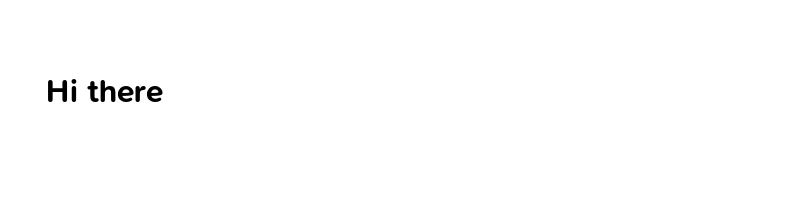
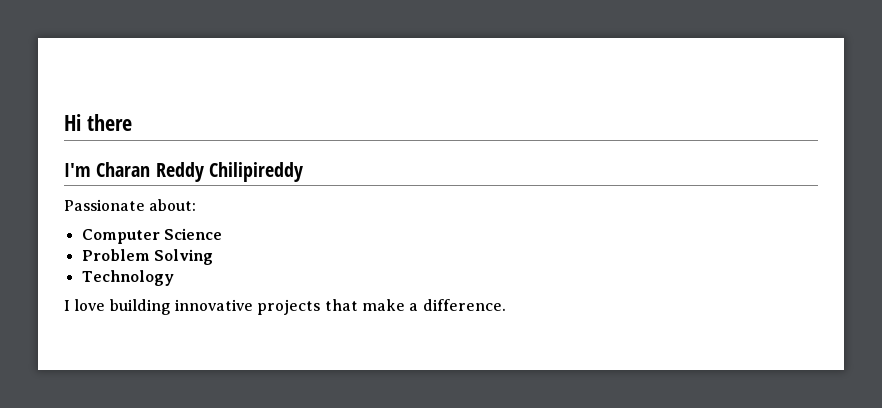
(163, 91) none -> [64,162,303,182] [64,199,197,211] [81,228,222,244] [81,249,213,265] [81,270,174,286] [64,299,506,315] // I'm Charan Reddy Chilipireddy // Passionate about: // Computer Science // Problem Solving // Technology // I love building innovative projects that make a difference.

